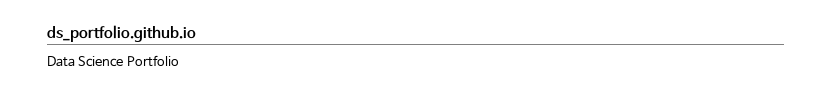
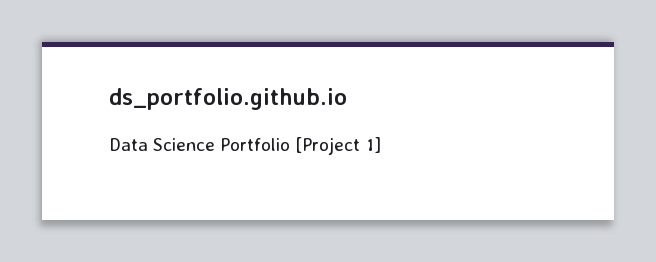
(179, 61) none -> [295,137,381,155] [Project 1]

